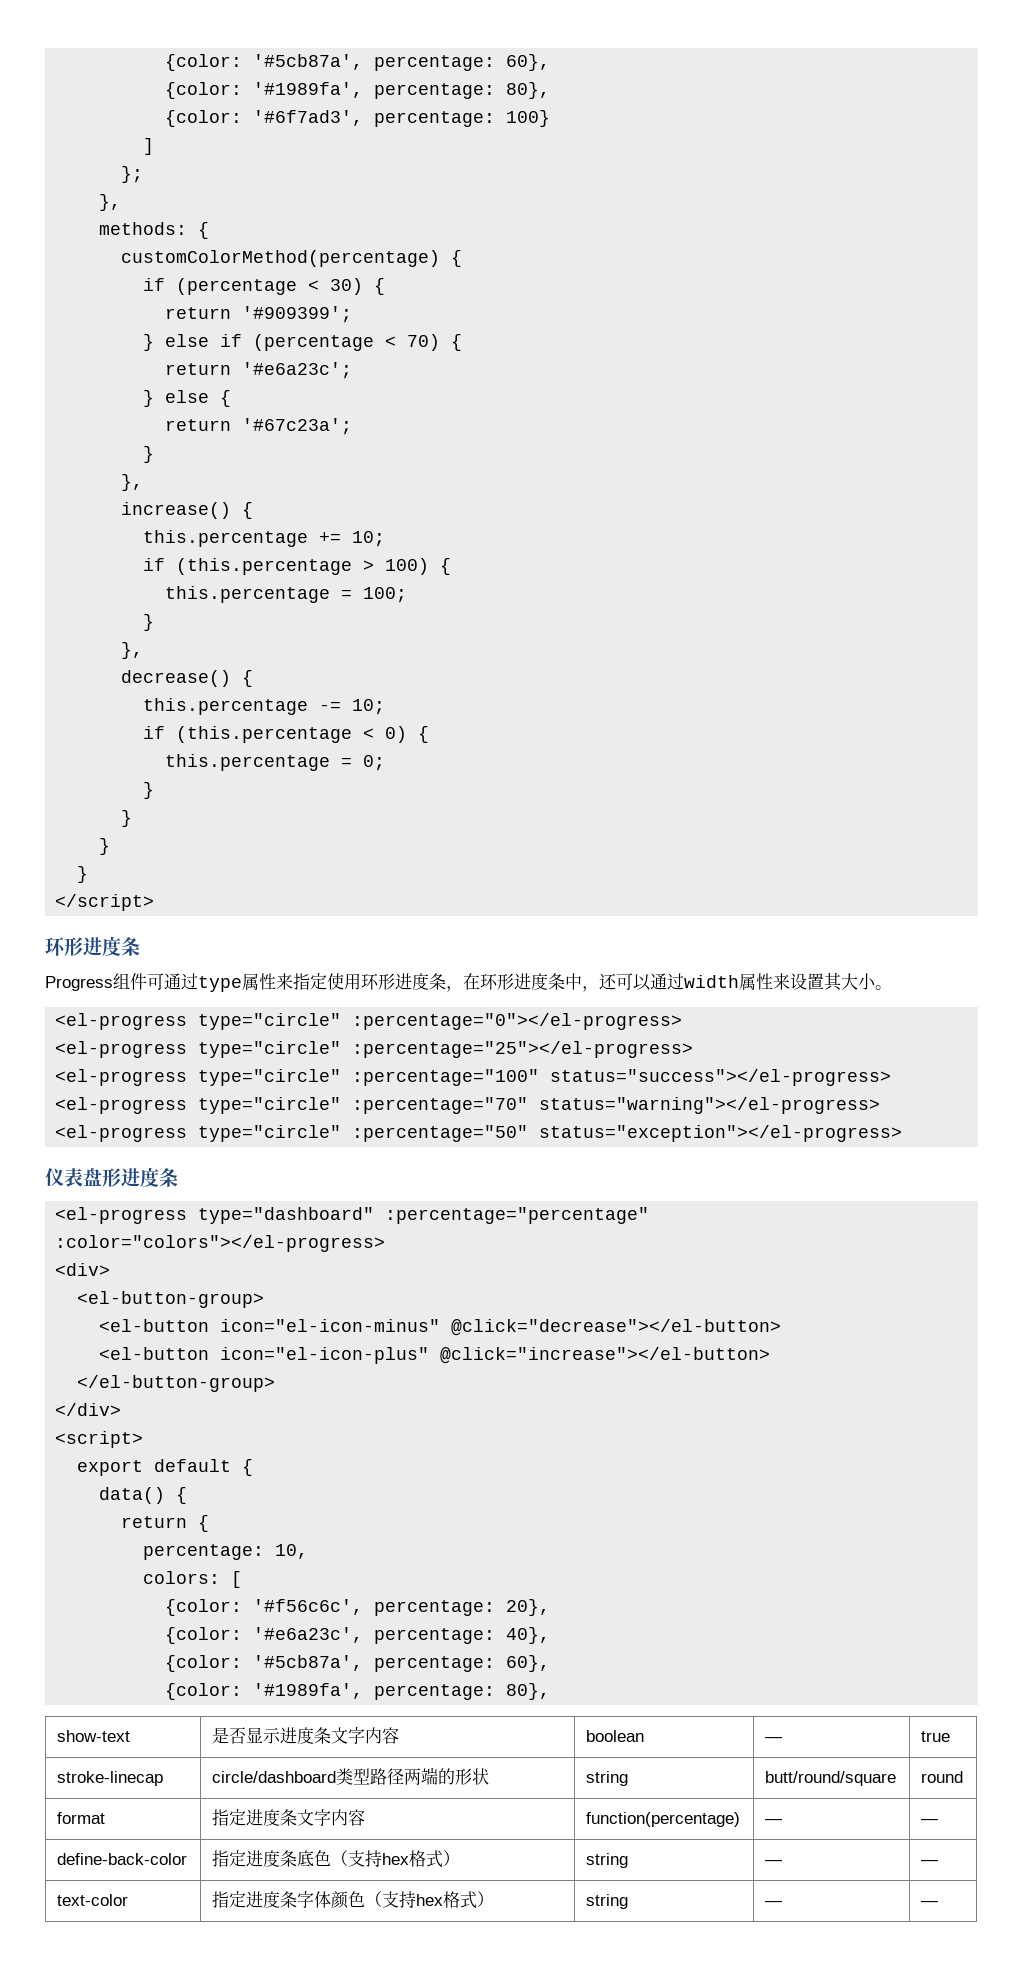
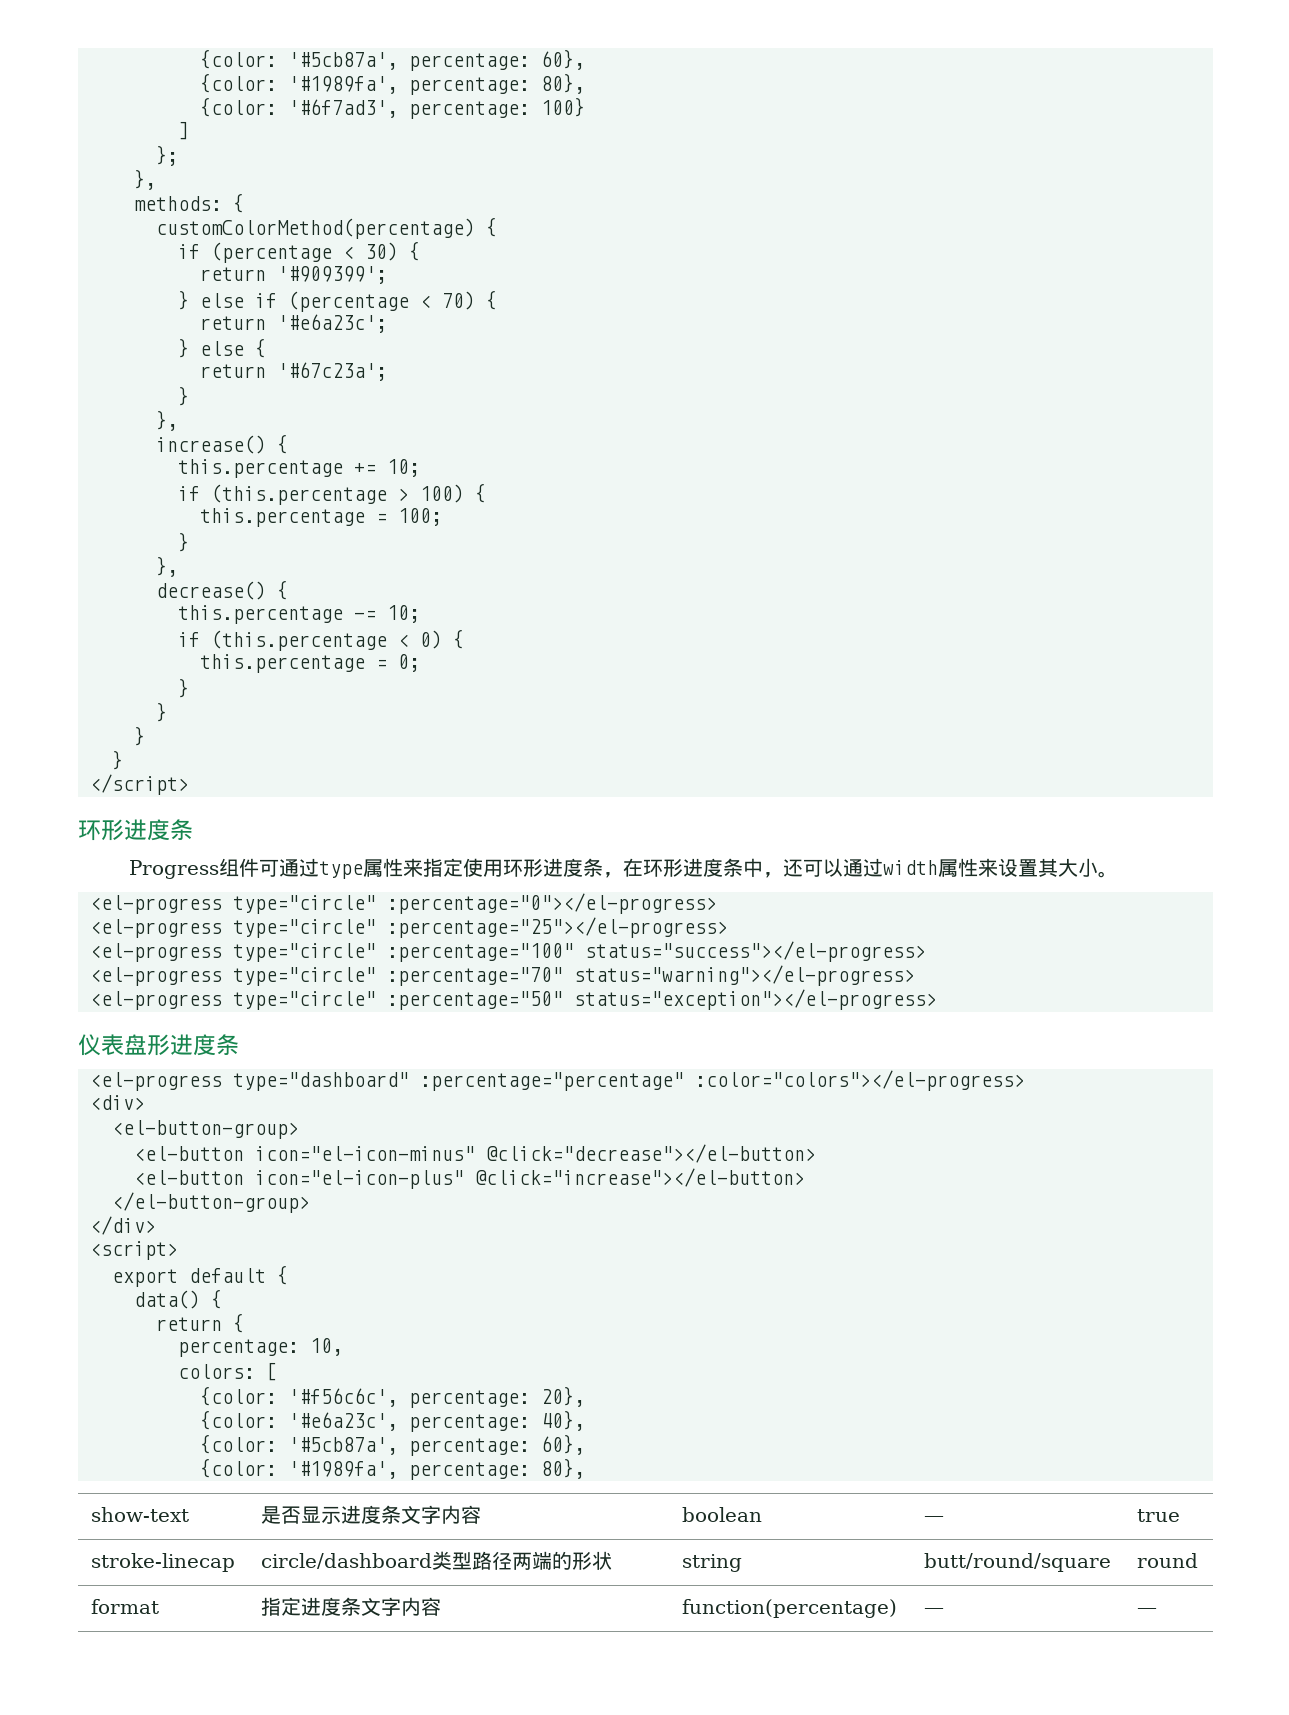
[57,1853,188,1865] [212,1850,461,1868] [586,1853,629,1868] [765,1860,783,1865] [921,1860,939,1865] [57,1894,129,1906] [212,1891,495,1909] [586,1894,629,1909] [765,1901,783,1906] [921,1901,939,1906] // define-back-color | 指定进度条底色（支持hex格式） | string | — | — // text-color | 指定进度条字体颜色（支持hex格式） | string | — | — -> (1157, 1611) none

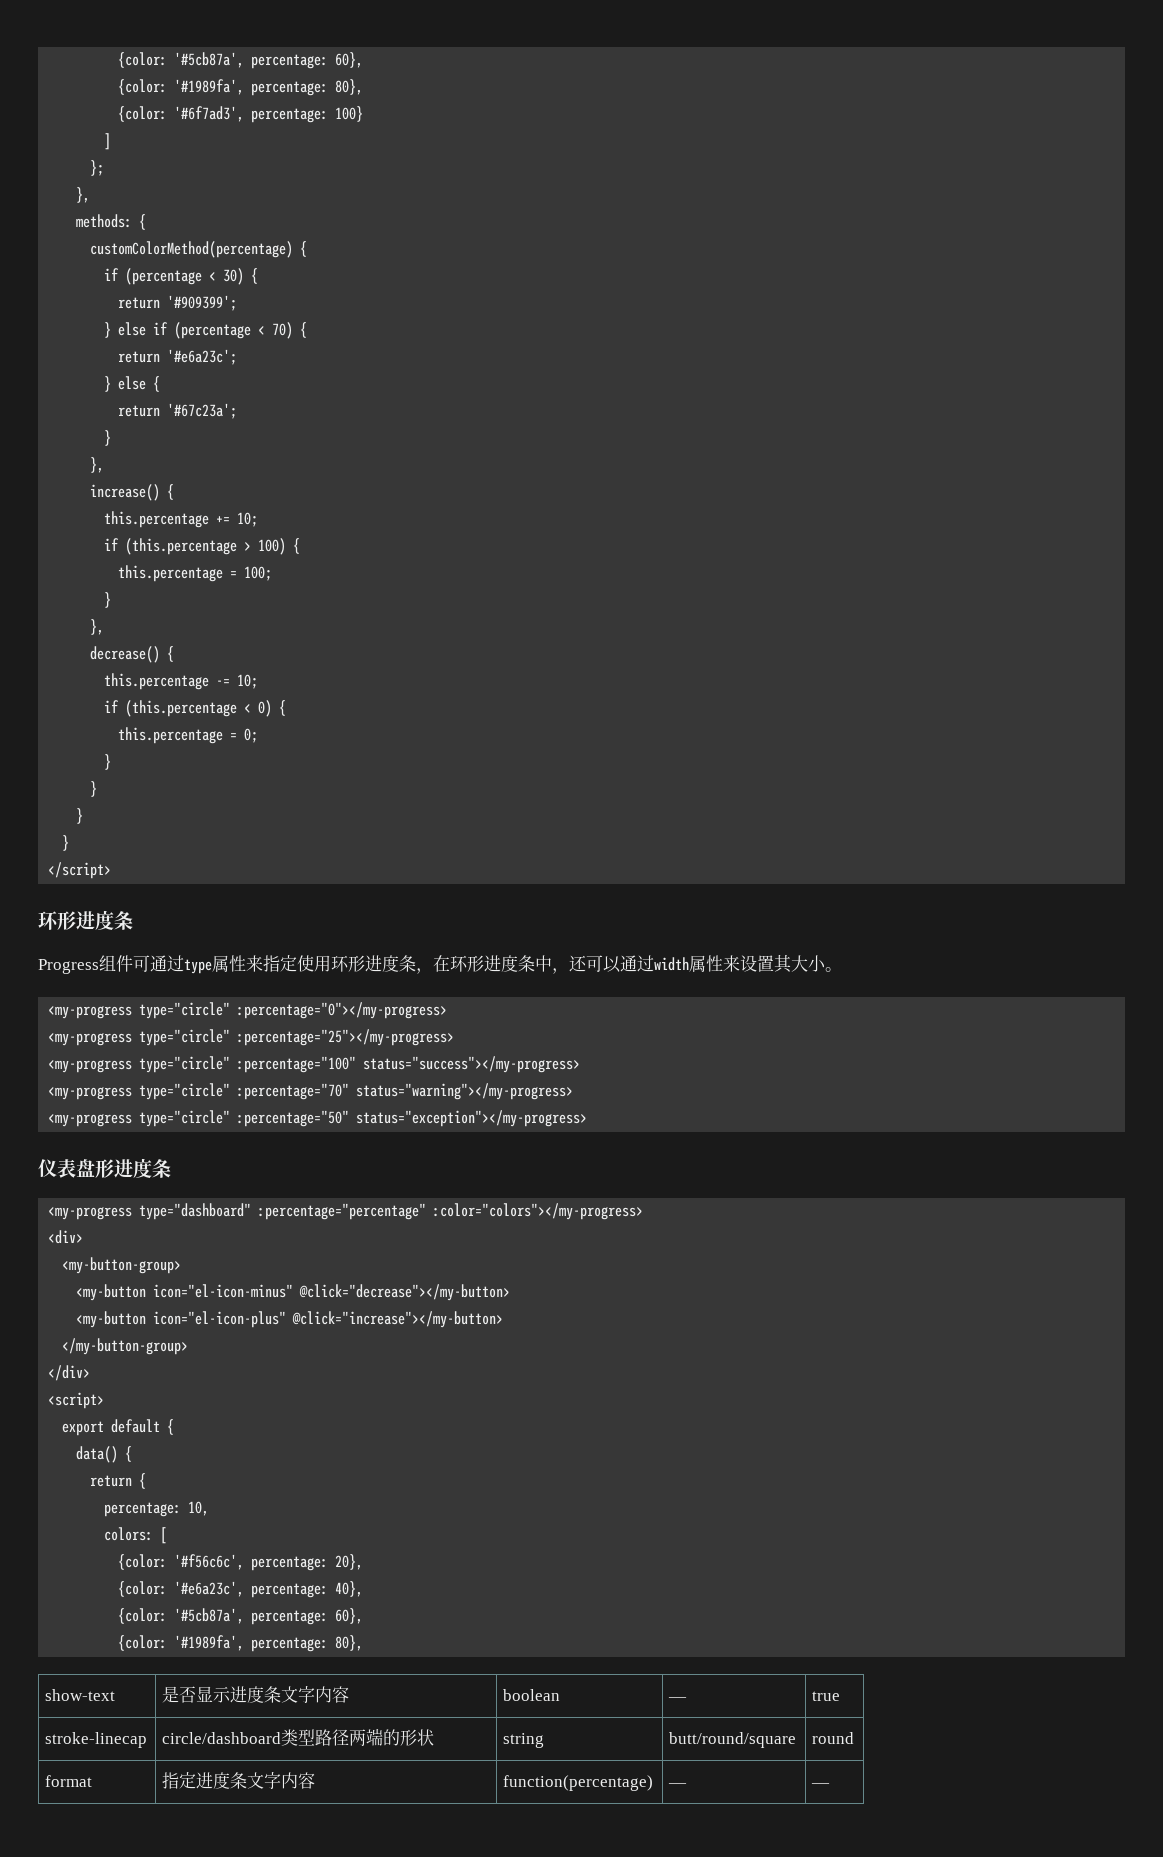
[90,893,717,914] [90,917,728,938] [90,941,926,962] [90,965,915,986] [90,991,222,1010] <el-progress type="circle" :percentage="0"></el-progress> // <el-progress type="circle" :percentage="25"></el-progress> // <el-progress type="circle" :percentage="100" status="success"></el-progress> // <el-progress type="circle" :percentage="70" status="warning"></el-progress> // <el-progress -> [48,1002,448,1019] [48,1029,455,1046] [48,1056,581,1073] [48,1083,574,1100] [48,1114,133,1127] <my-progress type="circle" :percentage="0"></my-progress> // <my-progress type="circle" :percentage="25"></my-progress> // <my-progress type="circle" :percentage="100" status="success"></my-progress> // <my-progress type="circle" :percentage="70" status="warning"></my-progress> // <my-progress
[574,989,937,1010] status="exception"></el-progress> -> [356,1110,588,1127] status="exception"></my-progress>
[90,1072,222,1091] <el-progress -> [48,1207,133,1220] <my-progress
[695,1070,1025,1091] :color="colors"></el-progress> -> [433,1203,644,1220] :color="colors"></my-progress>
[112,1120,299,1139] [134,1144,816,1163] [134,1168,805,1189] [112,1192,310,1213] <el-button-group> // <el-button icon="el-icon-minus" @click="decrease"></el-button> // <el-button icon="el-icon-plus" @click="increase"></el-button> // </el-button-group> -> [62,1257,182,1274] [76,1284,511,1301] [76,1311,504,1328] [62,1338,189,1355] <my-button-group> // <my-button icon="el-icon-minus" @click="decrease"></my-button> // <my-button icon="el-icon-plus" @click="increase"></my-button> // </my-button-group>

